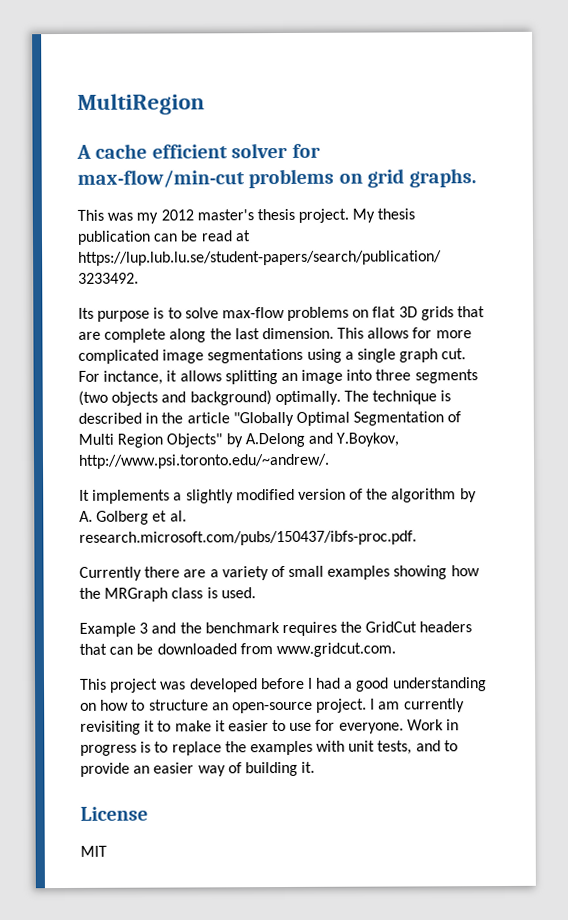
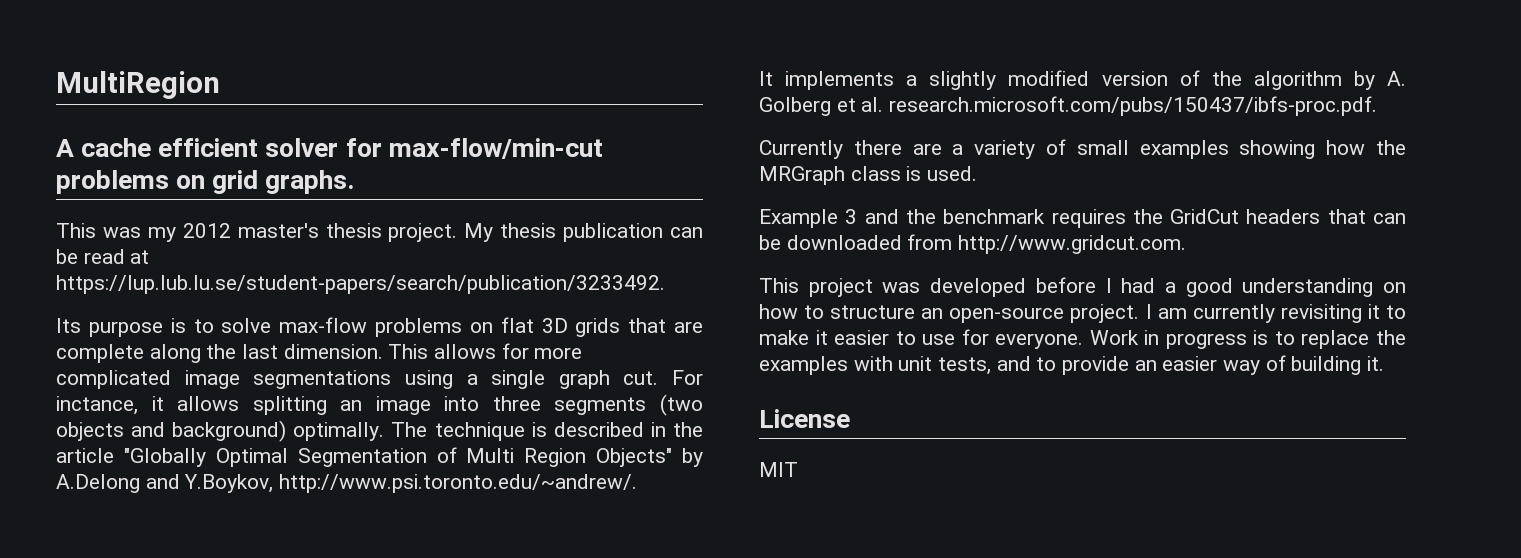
[275,642,396,658] www.gridcut.com. -> [958,235,1187,254] http://www.gridcut.com.

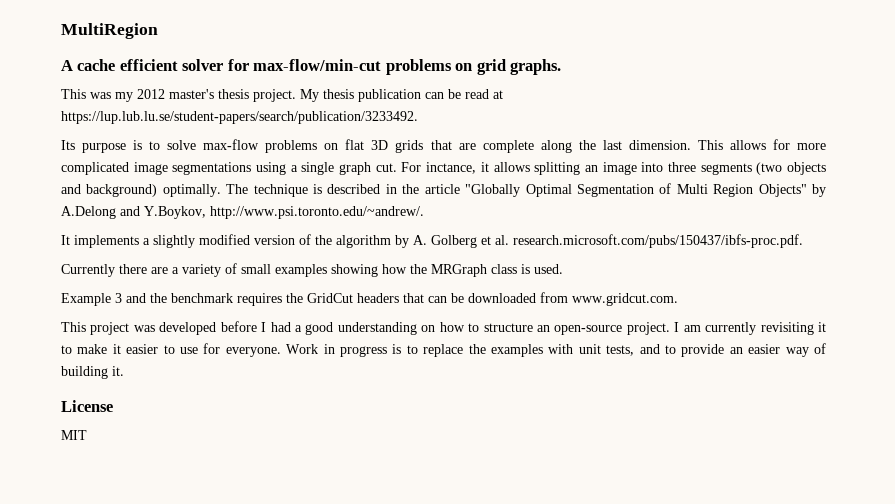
[958,235,1187,254] http://www.gridcut.com. -> [572,293,678,306] www.gridcut.com.

